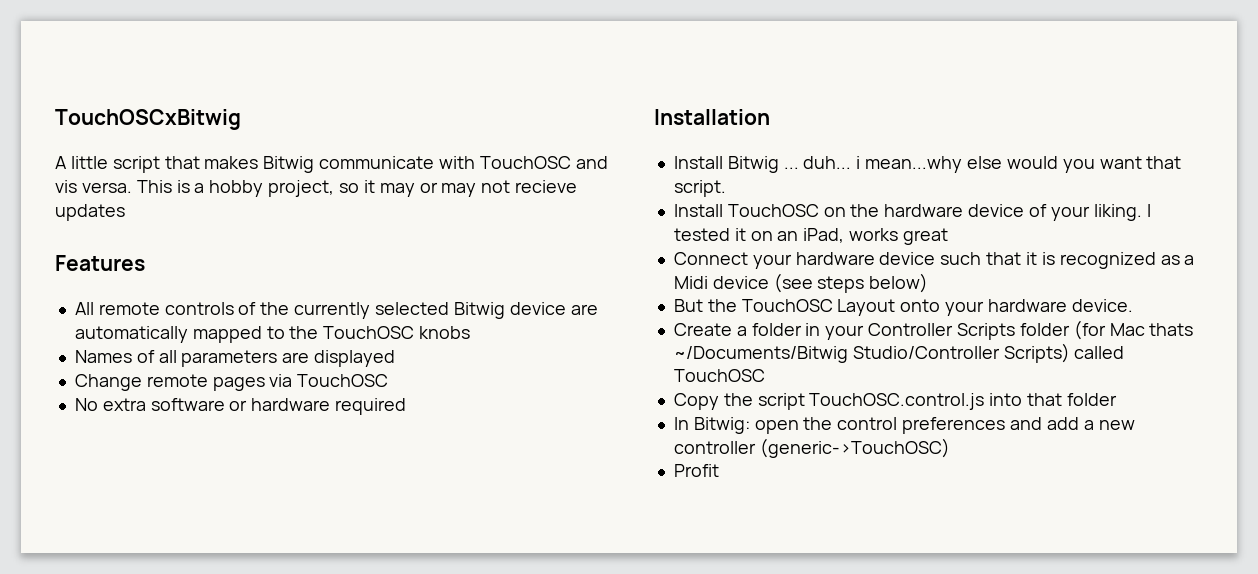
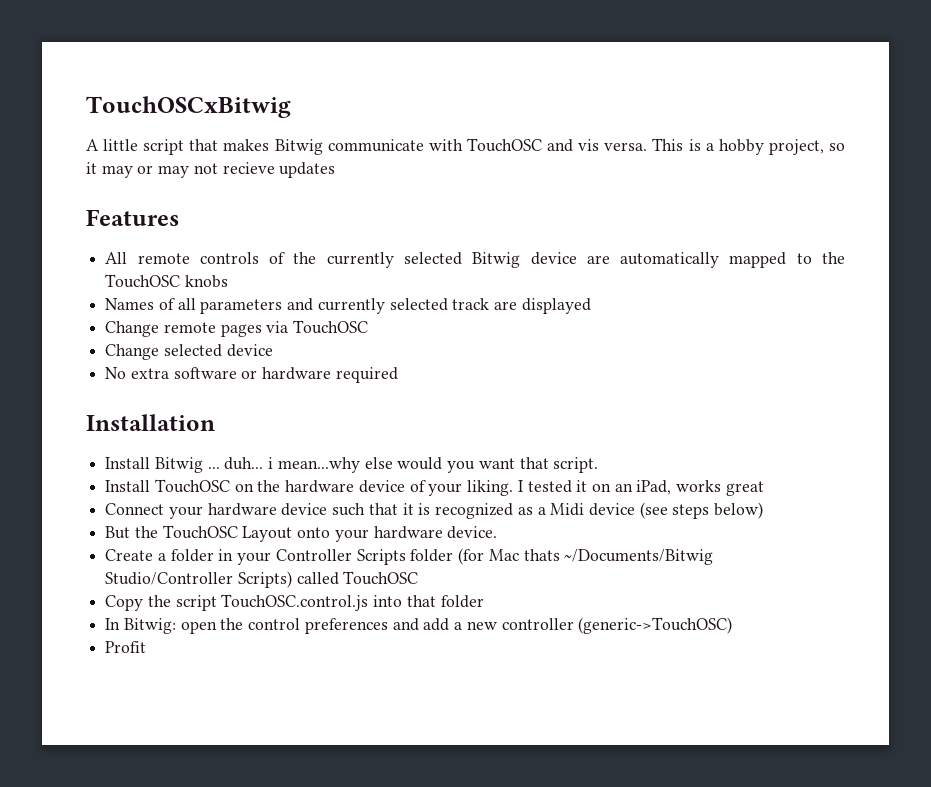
(278, 358) none -> [287,298,490,314] and currently selected track
(389, 380) none -> [105,344,273,360] // Change selected device

